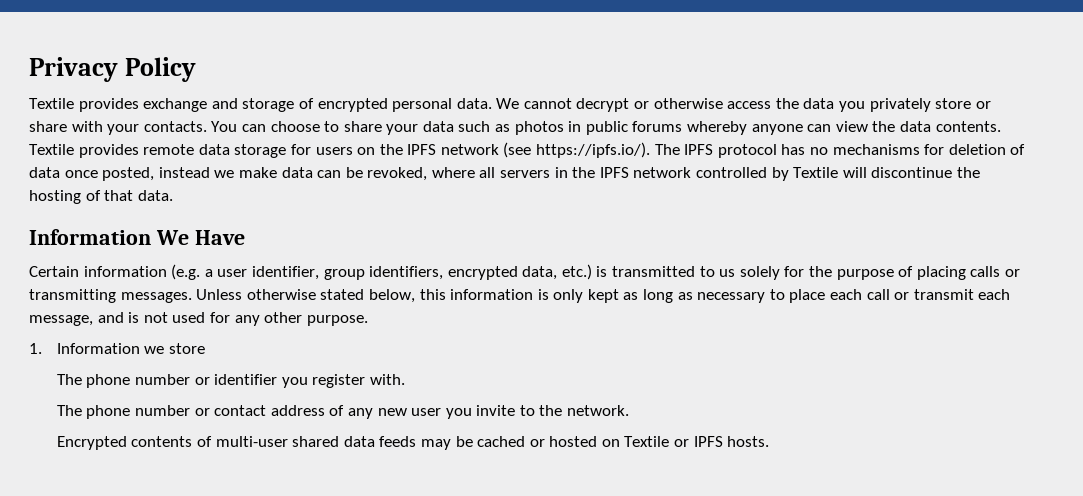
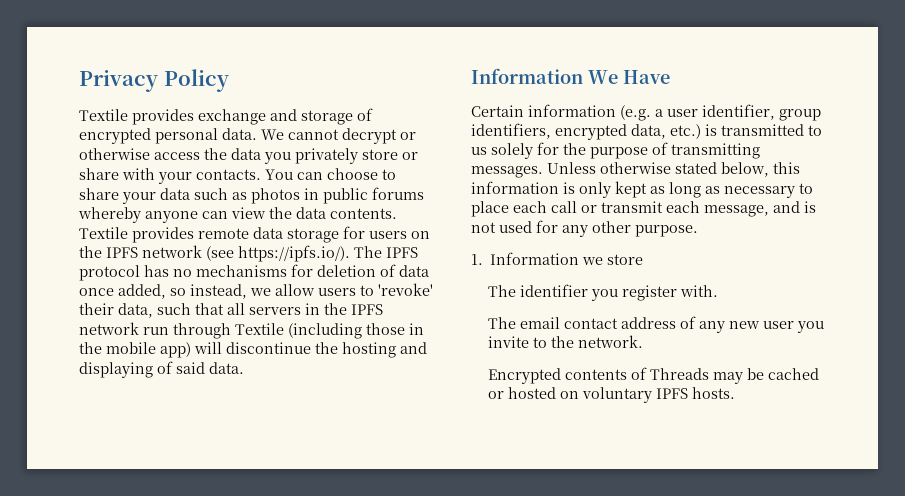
[102,167,475,181] posted, instead we make data can be revoked, where -> [118,283,433,299] [79,303,224,318] added, so instead, we allow users to 'revoke' their data, such that
[696,167,980,181] [29,190,134,204] controlled by Textile will discontinue the hosting of that -> [143,323,424,339] [79,342,427,358] [79,361,205,378] run through Textile (including those in the mobile app) will discontinue the hosting and displaying of said
[916,266,1020,280] placing calls or -> (668, 148) none
[86,374,210,388] phone number or -> (517, 291) none
[86,405,210,419] phone number or -> [520,317,561,329] email
[215,436,417,447] multi-user shared data feeds -> [650,368,710,380] Threads
[624,436,690,447] Textile or -> [582,387,653,403] voluntary

